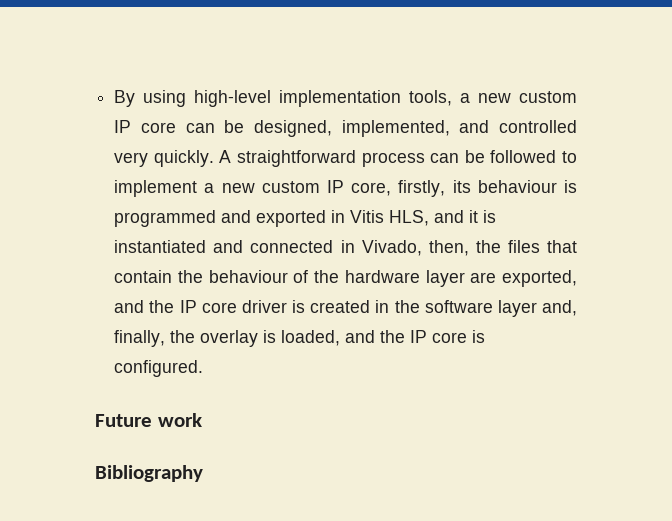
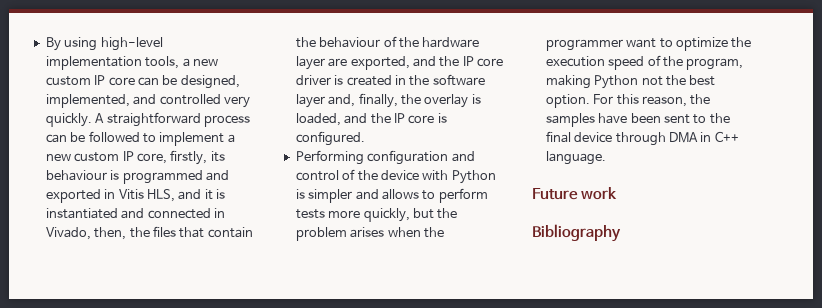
(204, 368) none -> [295,150,475,165] [295,169,496,184] [295,188,488,203] [295,208,458,222] [295,227,444,241] [545,37,752,51] [545,55,744,70] [545,75,716,89] [545,94,711,108] [545,113,730,127] [545,131,739,146] [545,151,606,165] // Performing configuration and control of the device with Python is simpler and allows to perform tests more quickly, but the problem arises when the programmer want to optimize the execution speed of the program, making Python not the best option. For this reason, the samples have been sent to the final device through DMA in C++ language.

